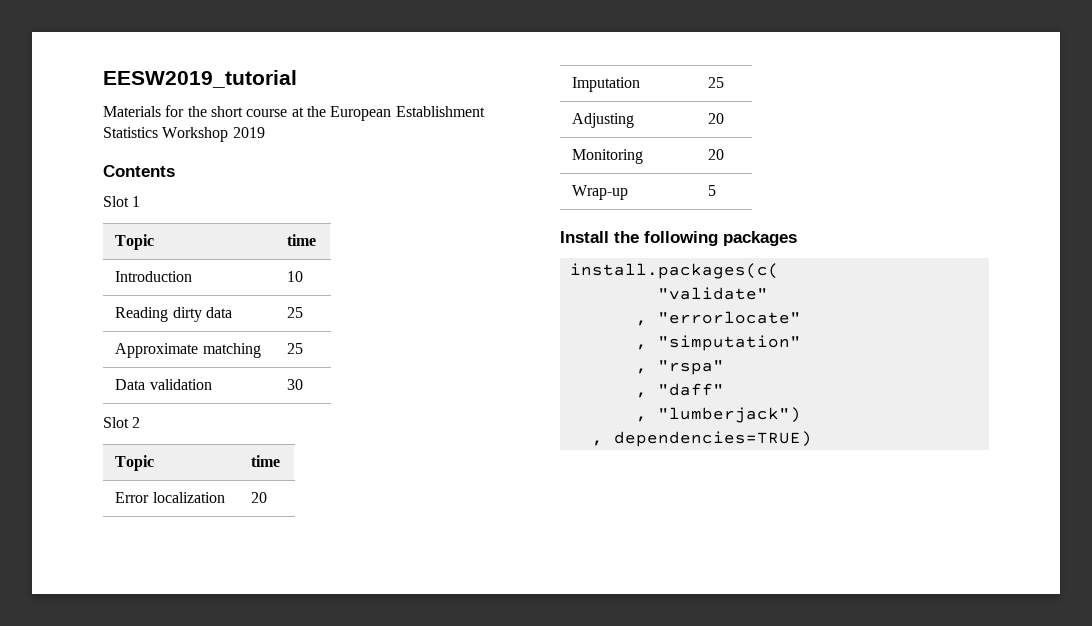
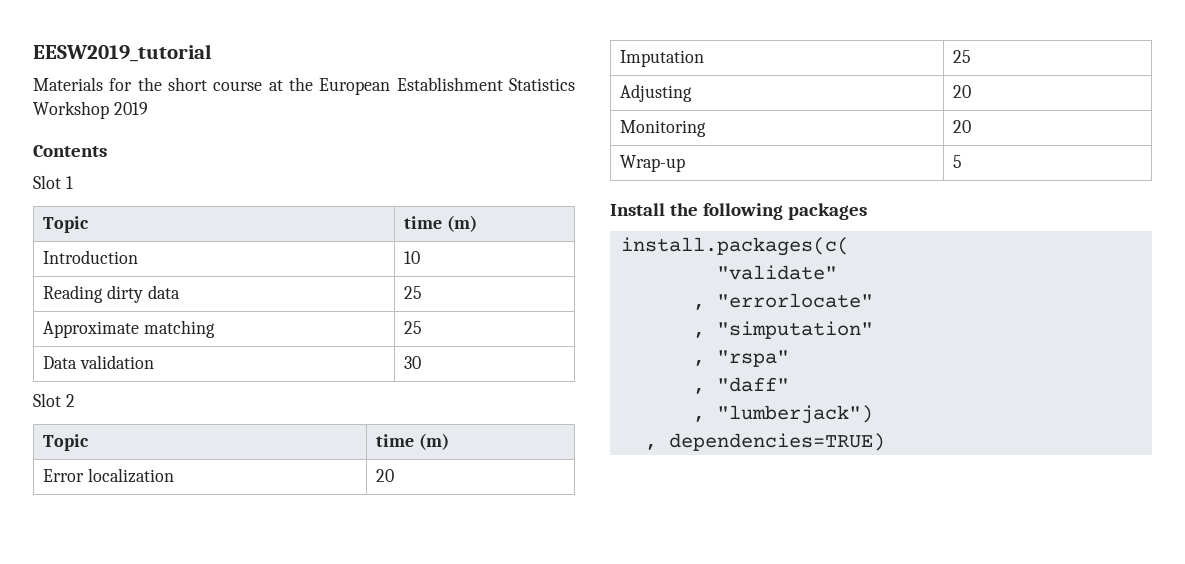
(317, 240) none -> [447,215,478,232] (m)
(281, 461) none -> [419,433,450,450] (m)

